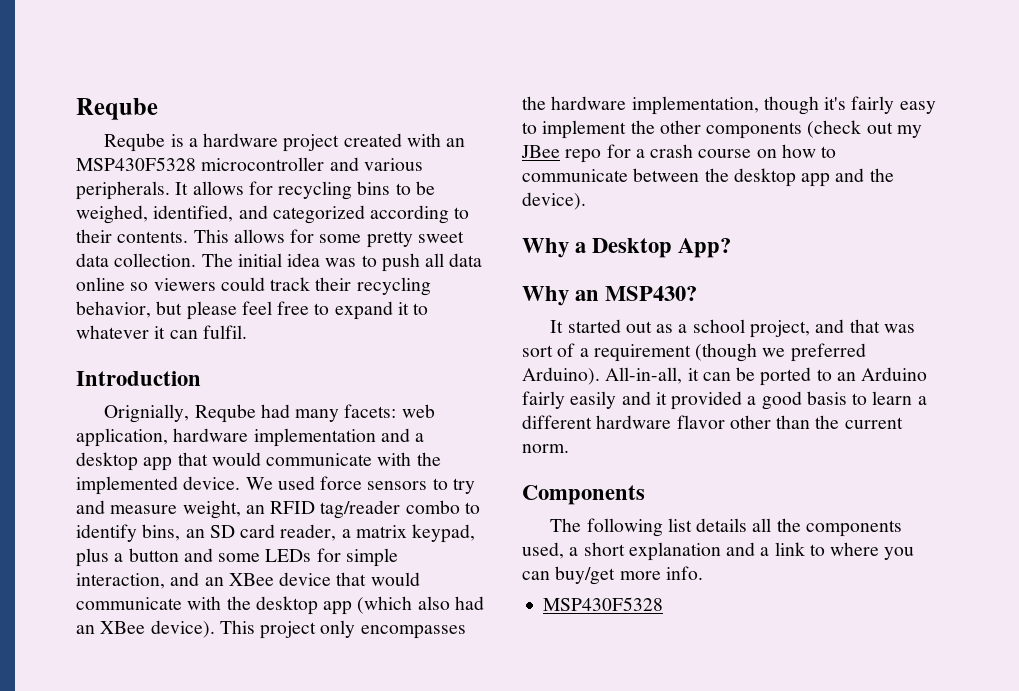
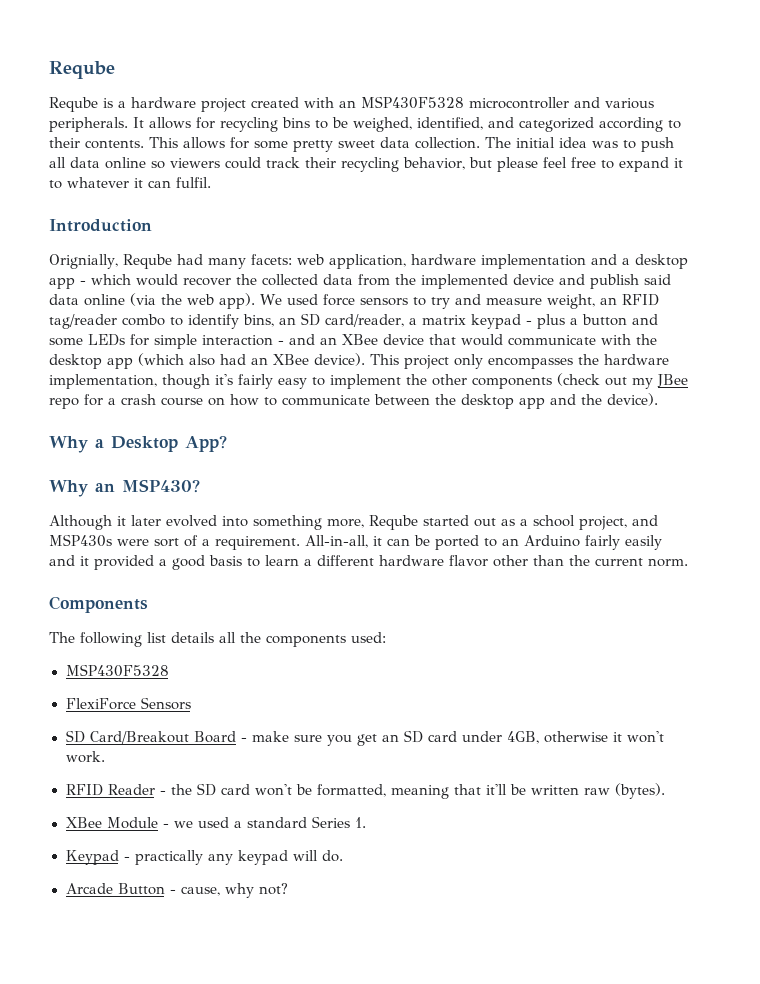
[177,452,441,466] [76,476,241,495] that would communicate with the implemented device. -> [80,274,671,289] [49,293,255,309] - which would recover the collected data from the implemented device and publish said data online (via the web app).
[240,524,476,543] card reader, a matrix keypad, -> [325,314,532,329] card/reader, a matrix keypad -
[76,573,165,589] interaction, -> [202,335,284,346] interaction -
[550,320,564,333] It -> [49,515,418,530] Although it later evolved into something more, Reqube
[849,319,915,333] that was -> [49,534,149,547] MSP430s were
[593,343,866,362] [522,367,600,385] requirement (though we preferred Arduino). -> [215,536,300,550] requirement.
[522,542,915,561] [522,566,703,585] [543,597,664,611] used, a short explanation and a link to where you can buy/get more info. // MSP430F5328 -> [351,632,386,643] [65,664,169,677] [65,697,191,710] [65,730,664,746] [65,751,105,763] [65,783,665,799] [65,816,366,829] [65,850,343,865] [65,883,288,898] used: // MSP430F5328 // FlexiForce Sensors // SD Card/Breakout Board - make sure you get an SD card under 4GB, otherwise it won't work. // RFID Reader - the SD card won't be formatted, meaning that it'll be written raw (bytes). // XBee Module - we used a standard Series 1. // Keypad - practically any keypad will do. // Arcade Button - cause, why not?

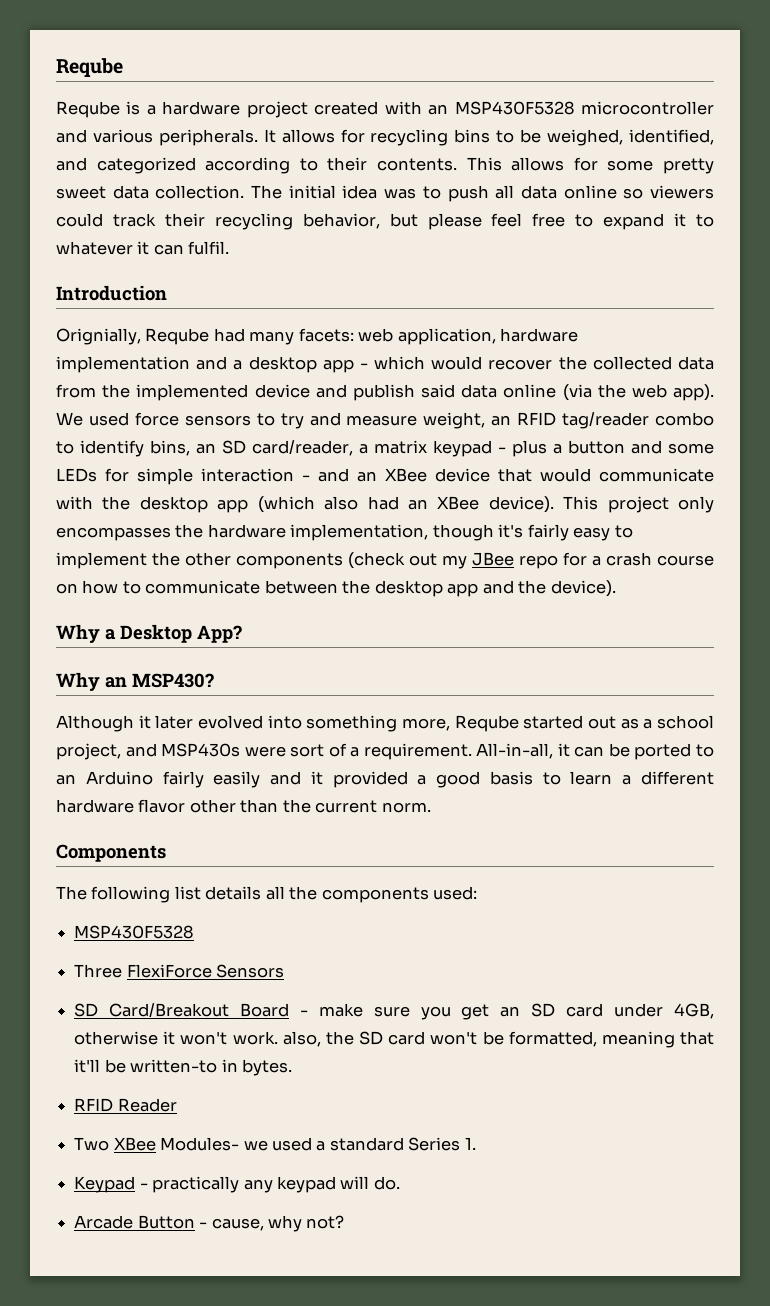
(169, 670) none -> [74,964,123,978] Three
[65,784,166,796] // RFID Reader - -> [282,1031,321,1047] also,
[530,783,665,799] [65,817,169,829] written raw (bytes). // XBee Module - -> [130,1059,292,1076] [74,1098,177,1112] [74,1137,240,1151] written-to in bytes. // RFID Reader // Two XBee Modules-

